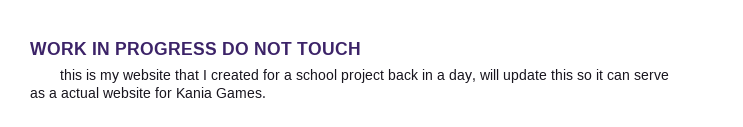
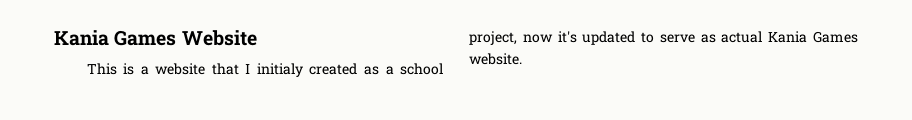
[30,42,361,55] [60,69,670,83] [30,87,266,98] WORK IN PROGRESS DO NOT TOUCH // this is my website that I created for a school project back in a day, will update this so it can serve as a actual website for Kania Games. -> [54,30,257,46] [86,63,443,77] [469,31,858,45] [469,53,522,65] Kania Games Website // This is a website that I initialy created as a school project, now it's updated to serve as actual Kania Games website.

